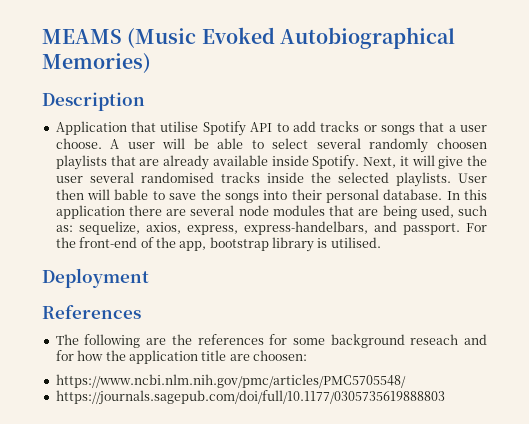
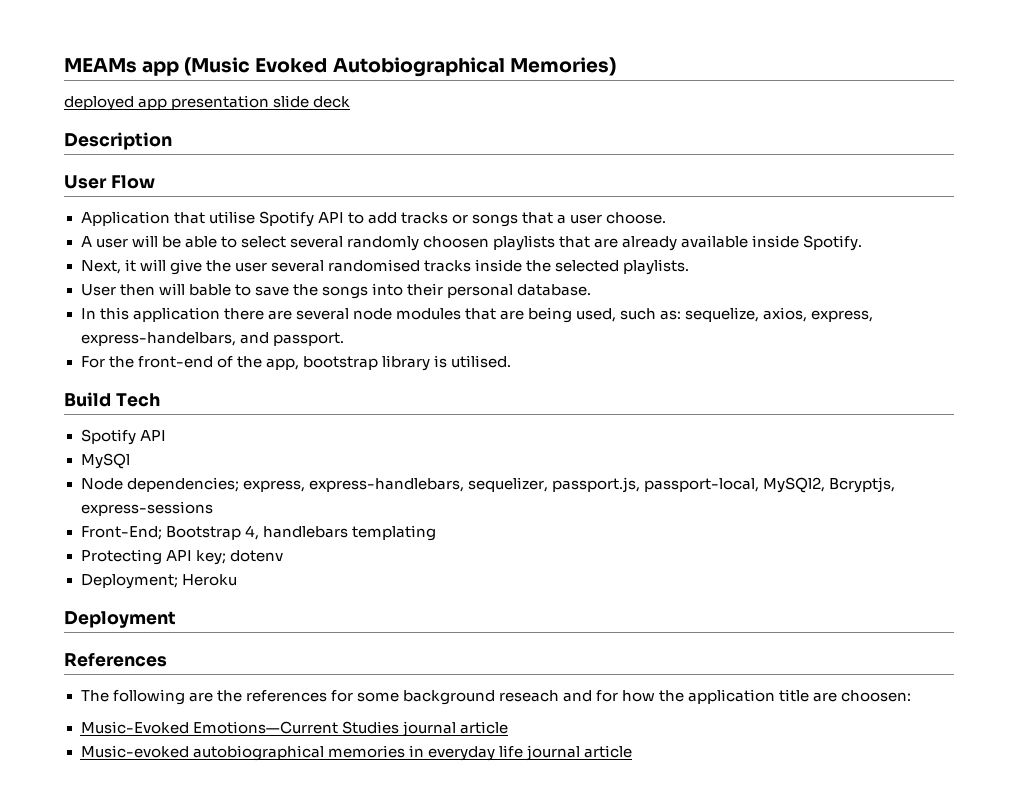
[42,29,122,44] MEAMS -> [64,58,180,76] MEAMs app
(151, 63) none -> [64,95,351,111] // deployed app presentation slide deck
(145, 101) none -> [64,175,155,189] // User Flow
(102, 143) none -> (667, 218) //
(360, 162) none -> (863, 243) //
(451, 179) none -> (690, 267) //
(443, 194) none -> (592, 290) //
(460, 229) none -> (344, 339) //
(381, 242) none -> [64,392,160,407] [80,429,166,445] [80,453,130,469] [80,477,895,493] [80,501,213,516] [80,525,436,541] [80,549,283,565] [80,574,237,589] // Build Tech // Spotify API // MySQl // Node dependencies; express, express-handlebars, sequelizer, passport.js, passport-local, MySQl2, Bcryptjs, express-sessions // Front-End; Bootstrap 4, handlebars templating // Protecting API key; dotenv // Deployment; Heroku
[55,374,406,388] [55,390,445,405] https://www.ncbi.nlm.nih.gov/pmc/articles/PMC5705548/ // https://journals.sagepub.com/doi/full/10.1177/0305735619888803 -> [80,721,508,737] [80,745,632,761] Music-Evoked Emotions—Current Studies journal article // Music-evoked autobiographical memories in everyday life journal article

